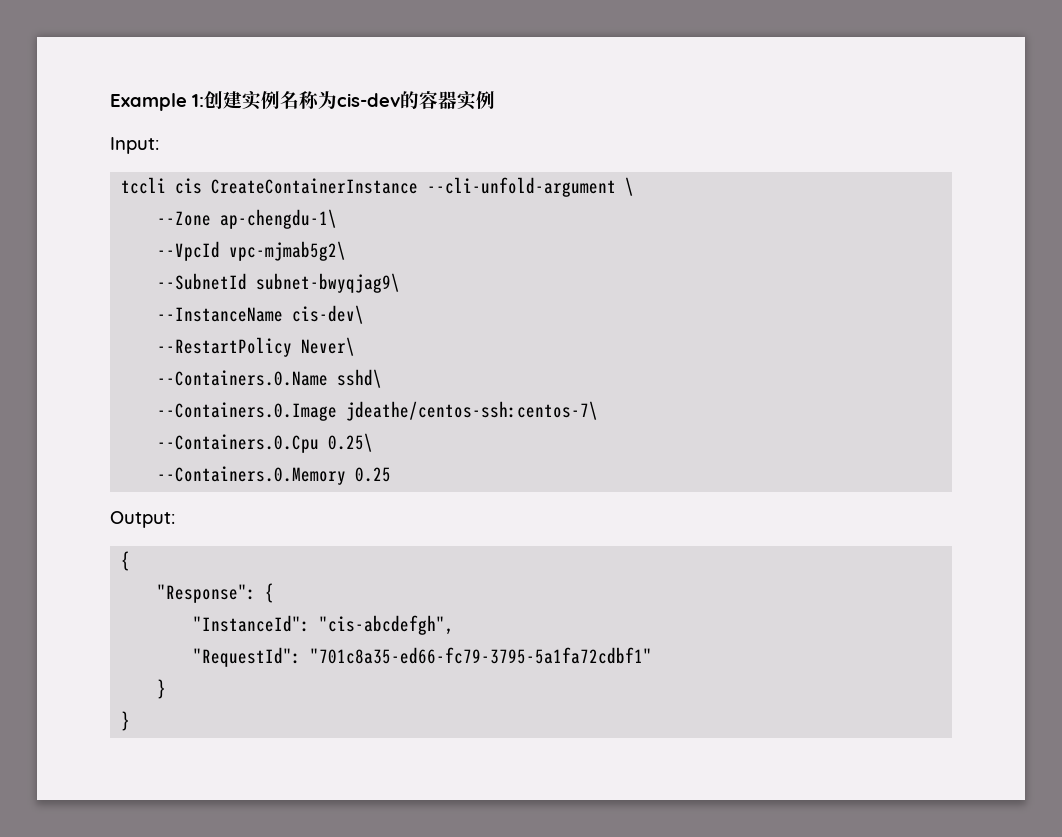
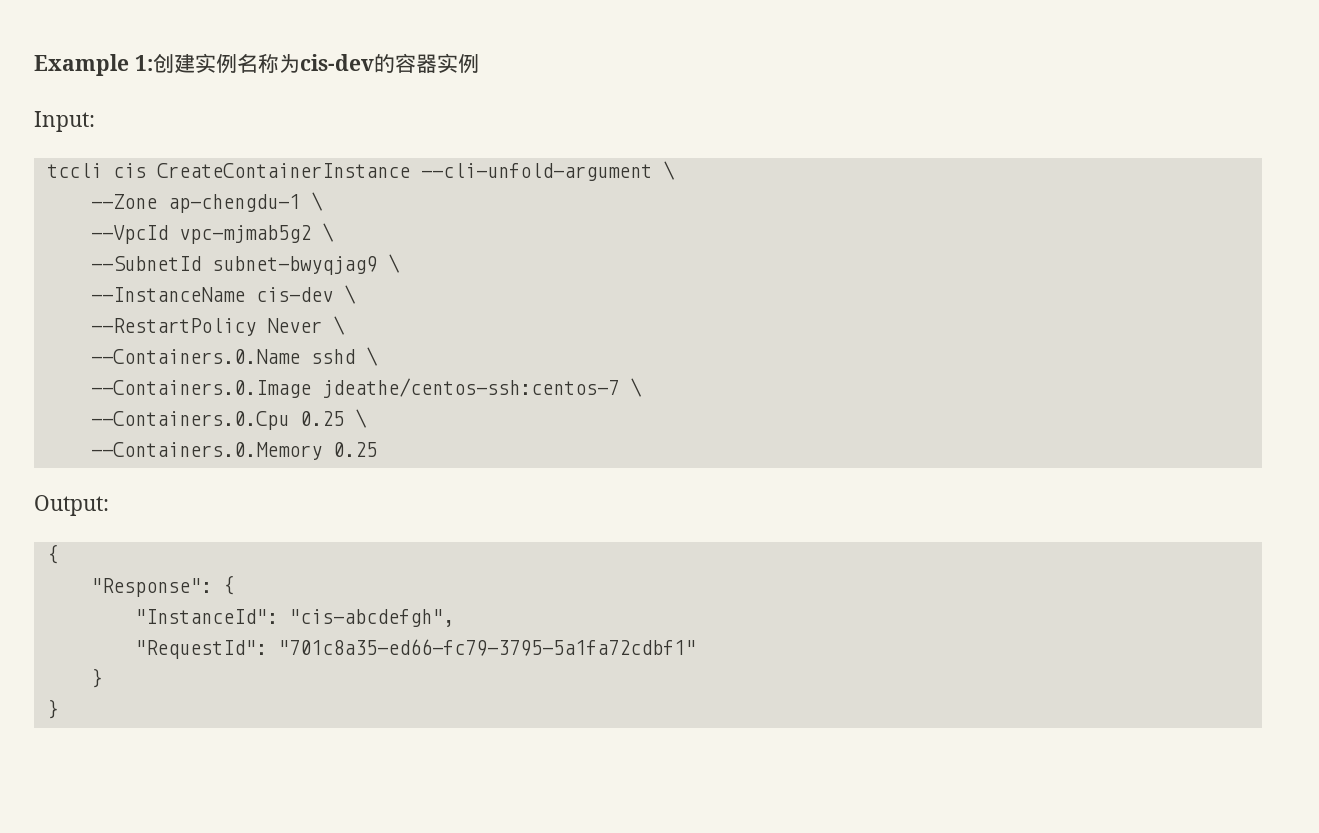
[220,209,338,229] ap-chengdu-1\ -> [167,192,323,213] ap-chengdu-1 \
[229,241,347,261] vpc-mjmab5g2\ -> [178,223,334,244] vpc-mjmab5g2 \
[256,273,401,293] subnet-bwyqjag9\ -> [211,254,400,275] subnet-bwyqjag9 \
[292,305,365,324] cis-dev\ -> [255,285,356,304] cis-dev \
[301,337,356,356] Never\ -> [266,316,345,335] Never \
[337,369,383,388] sshd\ -> [310,347,378,366] sshd \
[346,401,599,421] jdeathe/centos-ssh:centos-7\ -> [321,378,642,398] jdeathe/centos-ssh:centos-7 \
[328,433,374,452] 0.25\ -> [299,409,367,428] 0.25 \

